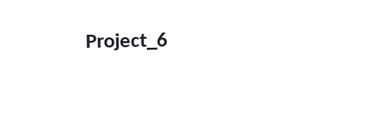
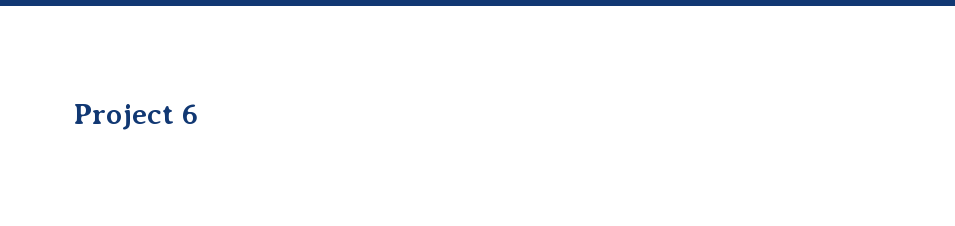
[85,32,168,51] Project_6 -> [73,104,198,130] Project 6

